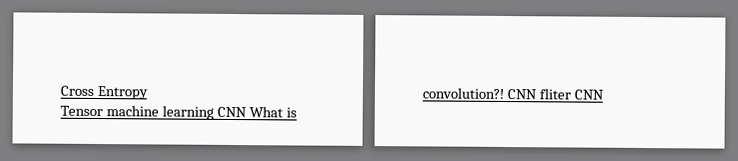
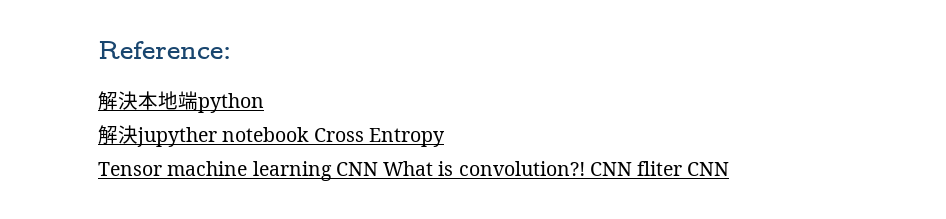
(60, 90) none -> [98,41,231,59] [98,91,264,113] [98,125,310,147] Reference: // 解決本地端python // 解決jupyther notebook

